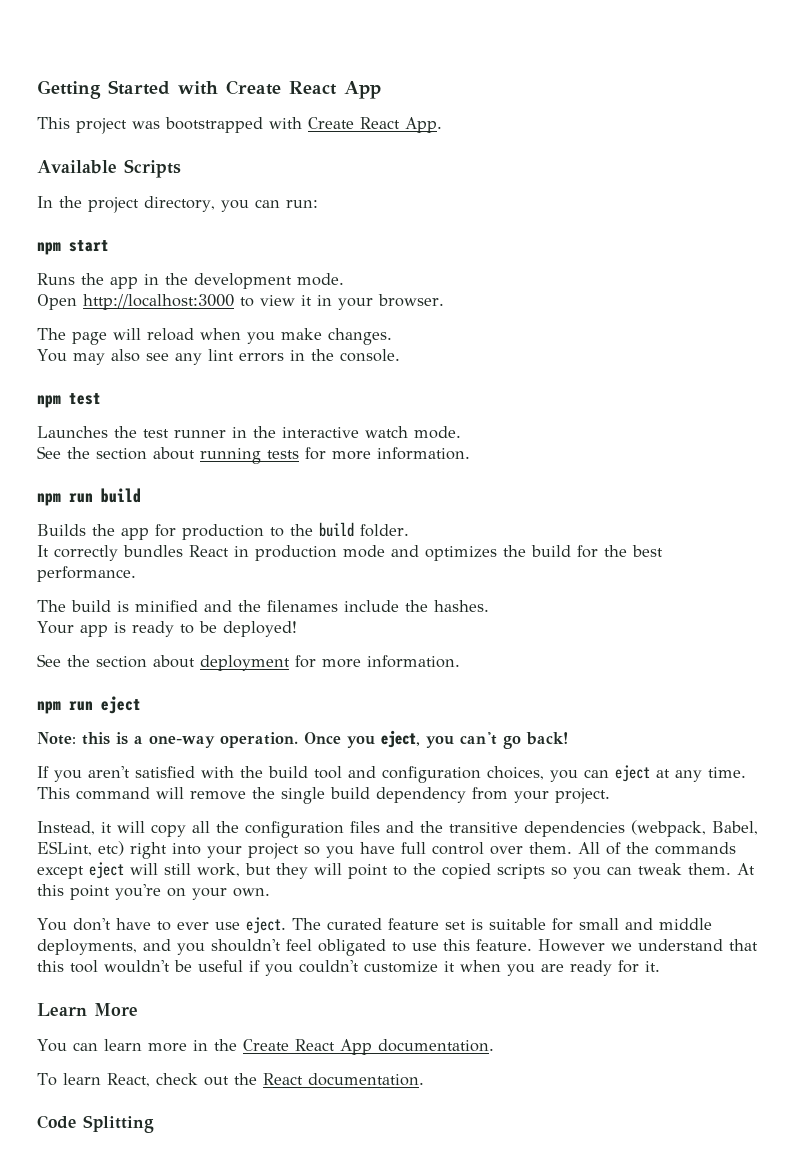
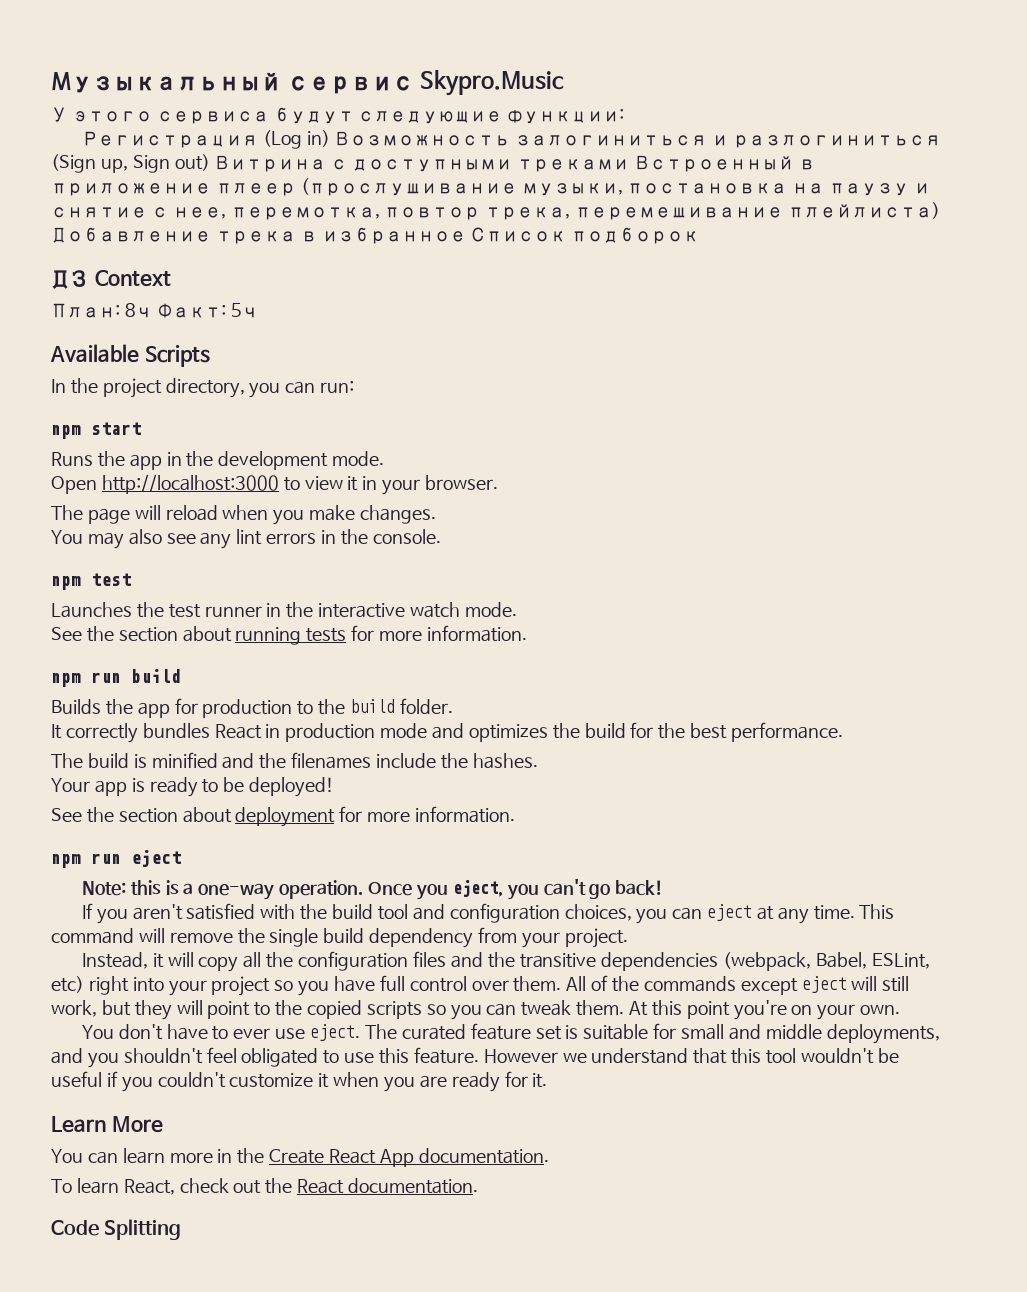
[37,80,381,99] [37,117,442,134] Getting Started with Create React App // This project was bootstrapped with Create React App. -> [51,70,565,96] [51,107,625,124] [81,130,942,149] [51,154,815,173] [51,178,931,196] [51,202,941,220] [51,227,700,244] [51,270,171,289] [51,303,258,318] Музыкальный сервис Skypro.Music // У этого сервиса будут следующие функции: // Регистрация (Log in) Возможность залогиниться и разлогиниться (Sign up, Sign out) Витрина с доступными треками Встроенный в приложение плеер (прослушивание музыки, постановка на паузу и снятие с нее, перемотка, повтор трека, перемешивание плейлиста) Добавление трека в избранное Список подборок // ДЗ Context // План: 8ч Факт: 5ч

